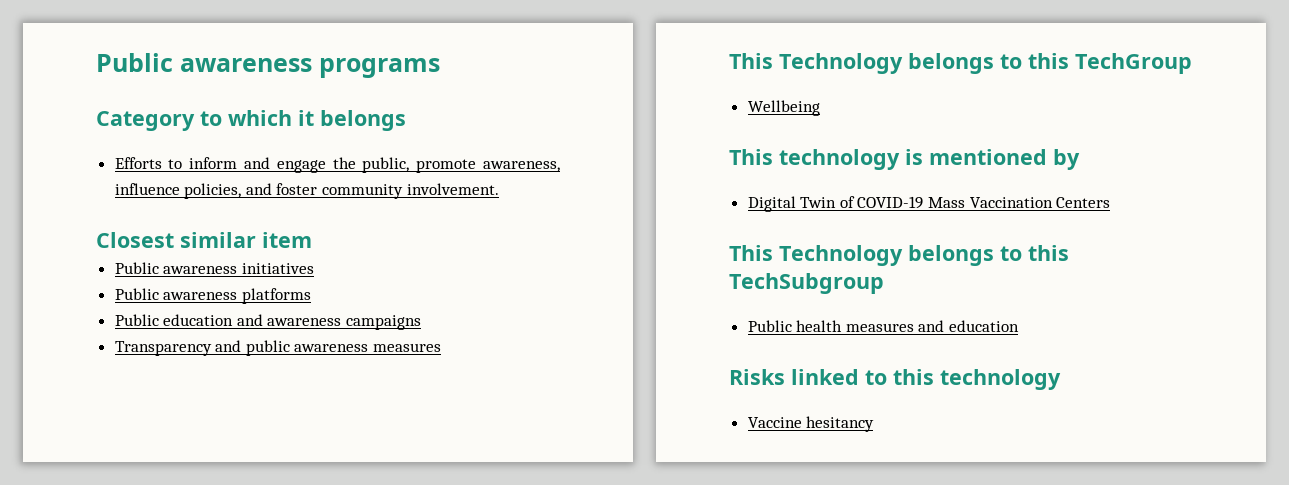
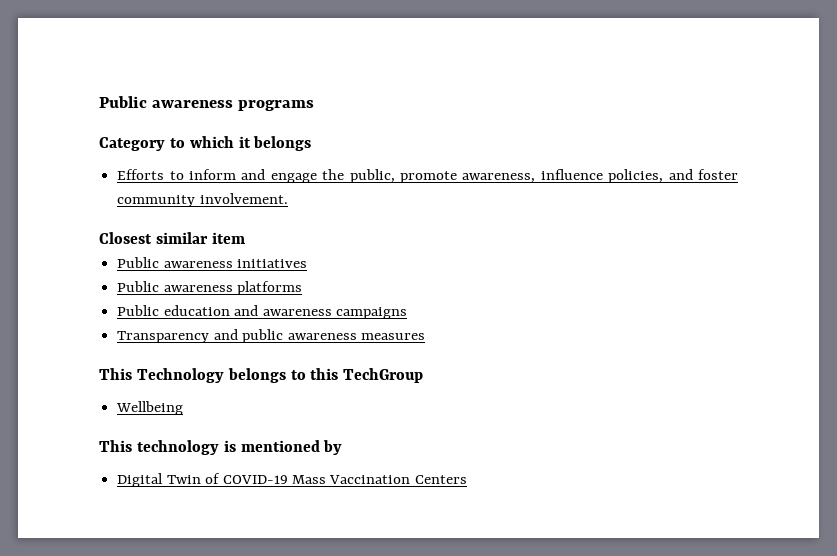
[729,245,1069,266] [729,273,884,294] [747,320,1020,332] [729,369,1061,390] [747,416,875,432] // This Technology belongs to this TechSubgroup // Public health measures and education // Risks linked to this technology // Vaccine hesitancy -> (467, 479) none

